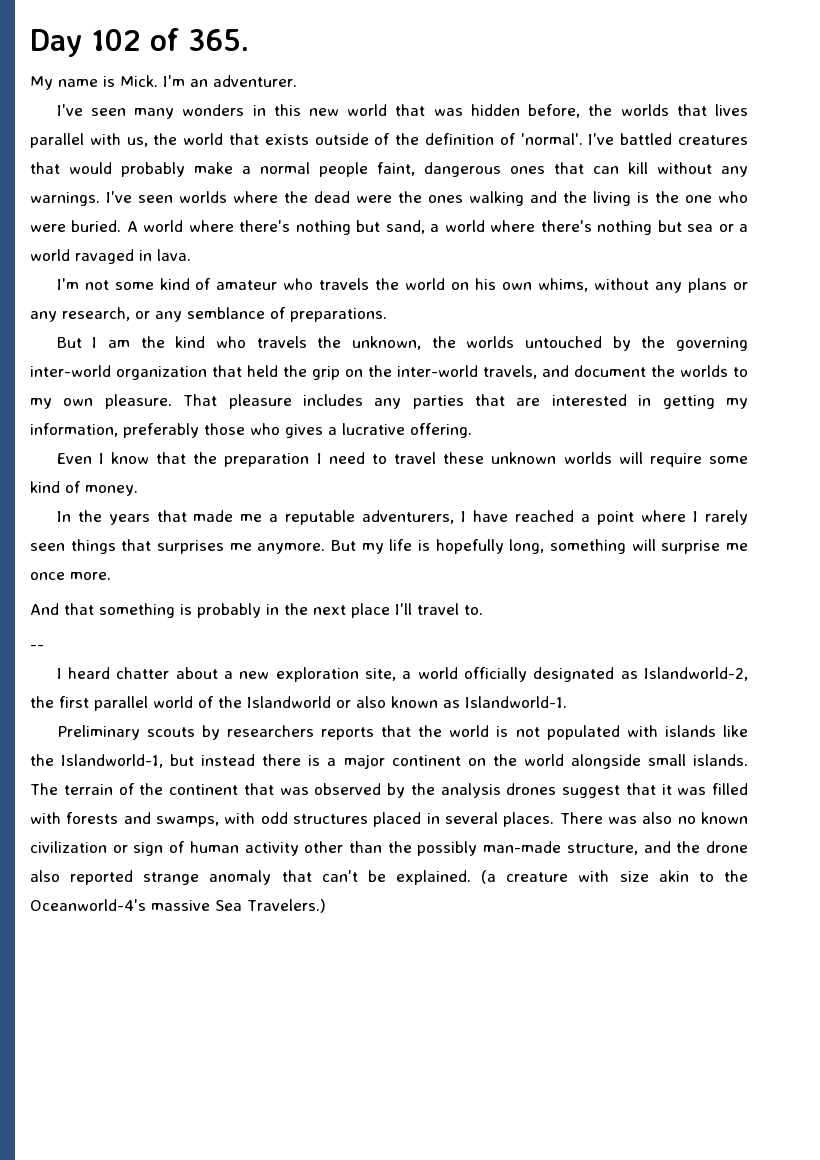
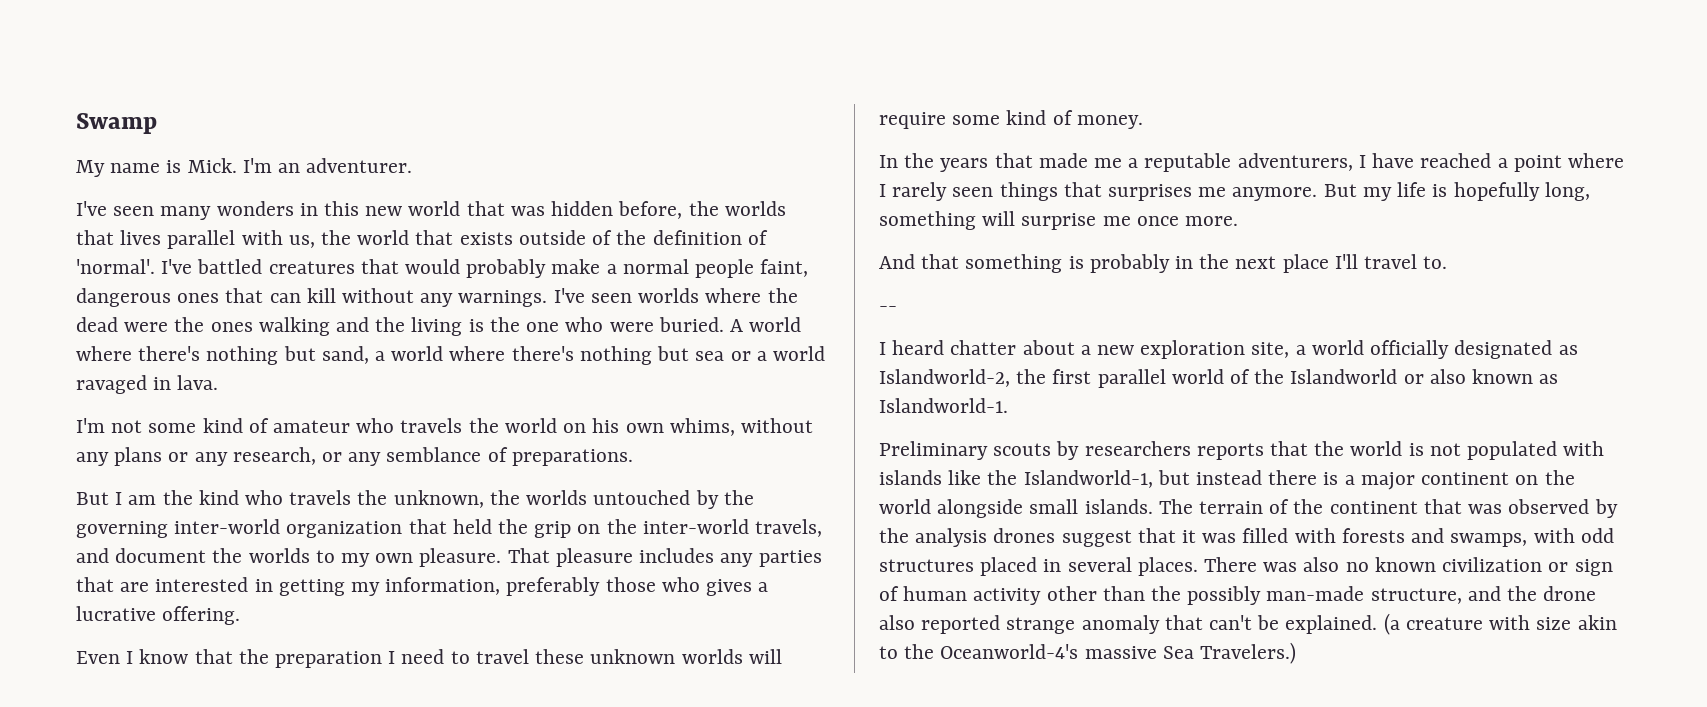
[30,28,249,57] Day 102 of 365. -> [76,113,157,134] Swamp

